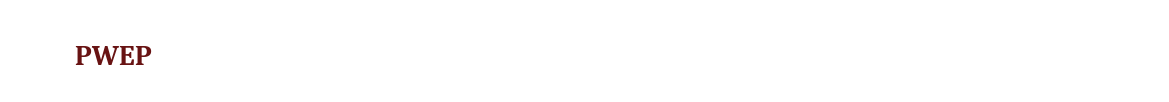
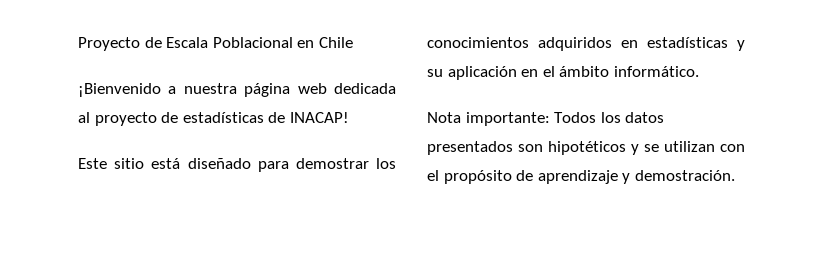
[75,46,152,65] PWEP -> [78,37,353,51] [78,83,396,97] [78,112,349,126] [78,158,396,172] [427,37,745,51] [427,66,699,80] [427,112,665,126] [427,141,745,155] [427,170,735,184] Proyecto de Escala Poblacional en Chile // ¡Bienvenido a nuestra página web dedicada al proyecto de estadísticas de INACAP! // Este sitio está diseñado para demostrar los conocimientos adquiridos en estadísticas y su aplicación en el ámbito informático. // Nota importante: Todos los datos presentados son hipotéticos y se utilizan con el propósito de aprendizaje y demostración.

